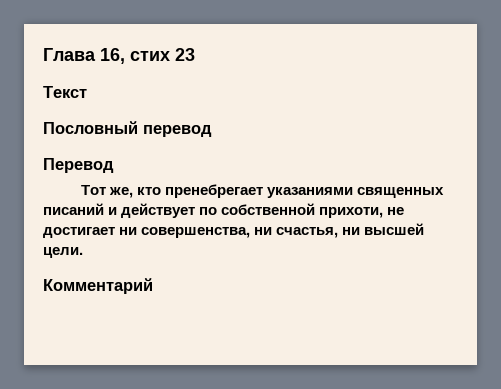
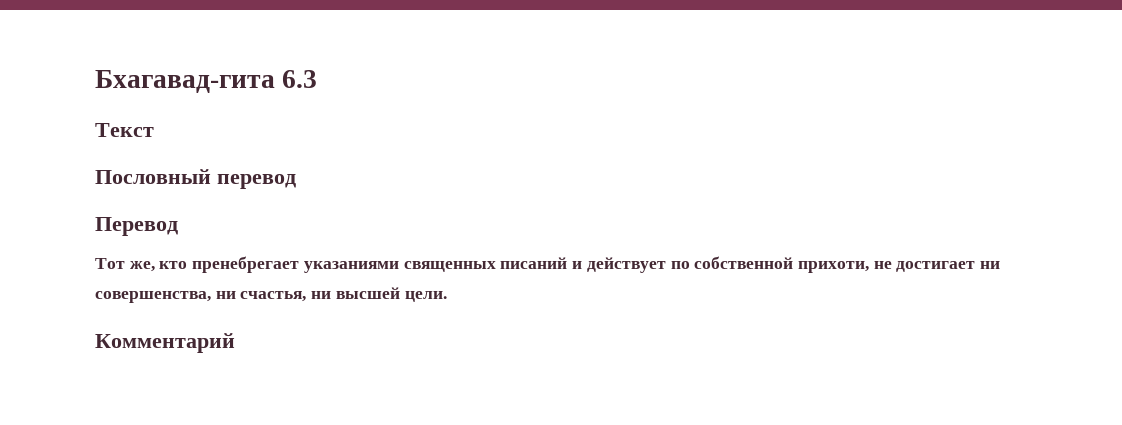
[43,48,195,64] Глава 16, стих 23 -> [95,70,318,93] Бхагавад-гита 6.3

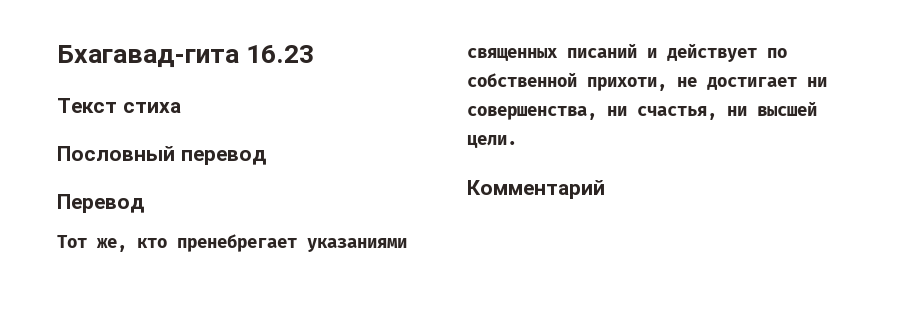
[282,70,318,88] 6.3 -> [246,45,315,63] 16.23
(154, 130) none -> [122,102,181,113] стиха

